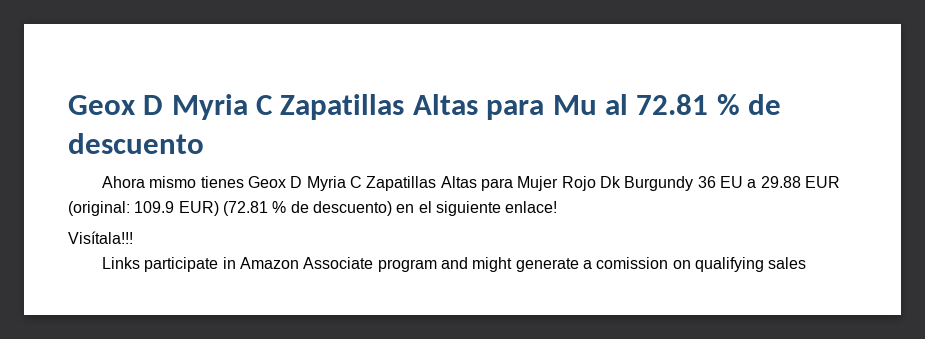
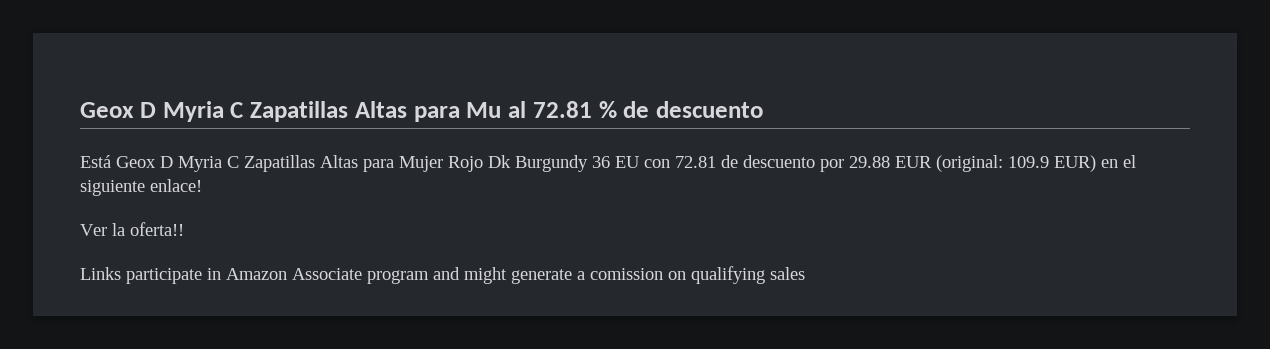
[102,176,244,188] Ahora mismo tienes -> [80,155,111,168] Está
[747,179,757,188] a -> [644,155,844,172] con 72.81 de descuento por
[222,201,392,216] (72.81 % de descuento) -> (1096, 163) none
[68,231,133,244] Visítala!!! -> [80,222,184,236] Ver la oferta!!

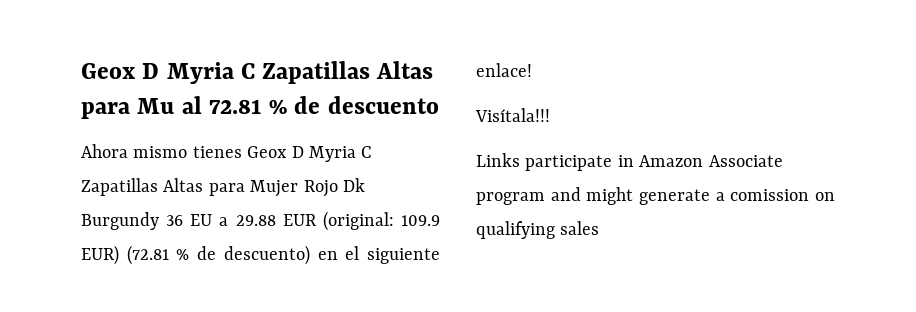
[80,155,111,168] Está -> [81,144,242,158] Ahora mismo tienes
[644,155,844,172] con 72.81 de descuento por -> [219,217,229,226] a
(1096, 163) none -> [126,245,310,265] (72.81 % de descuento)
[80,222,184,236] Ver la oferta!! -> [475,108,550,122] Visítala!!!

